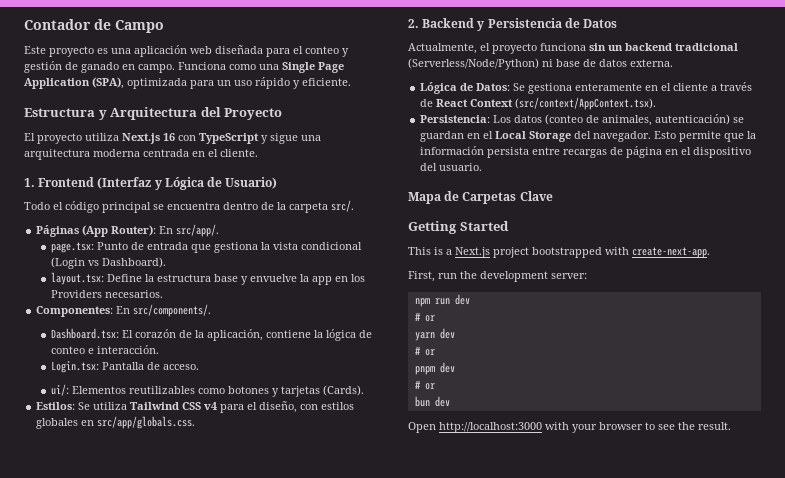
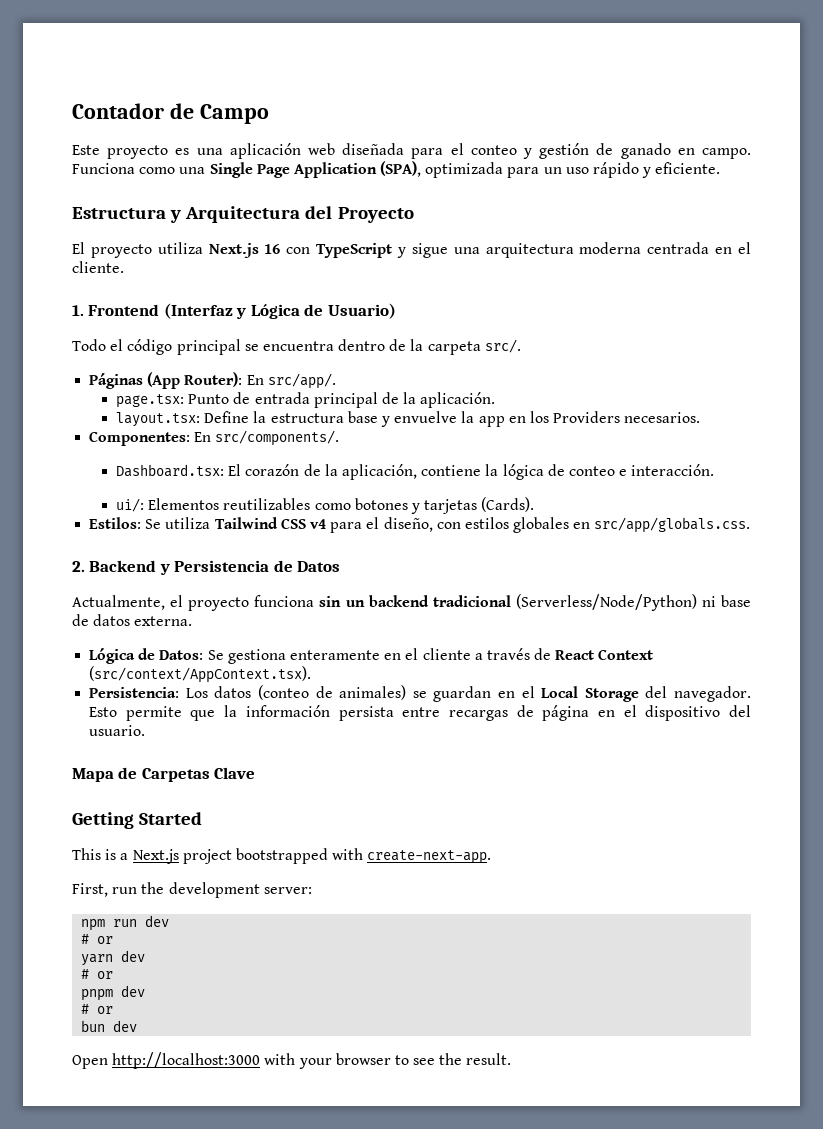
[190,242,362,253] [50,257,166,269] que gestiona la vista condicional (Login vs Dashboard). -> [313,392,496,408] principal de la aplicación.
[50,361,199,373] // Login.tsx: Pantalla de acceso. -> (715, 470) none
[602,114,731,126] animales, autenticación) -> [339,685,407,700] animales)

